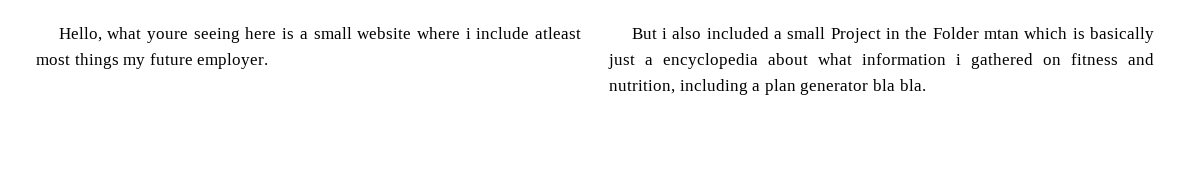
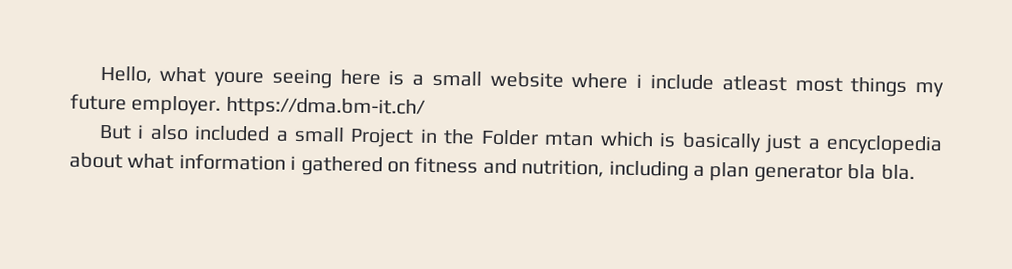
(269, 61) none -> [225,96,426,119] https://dma.bm-it.ch/

